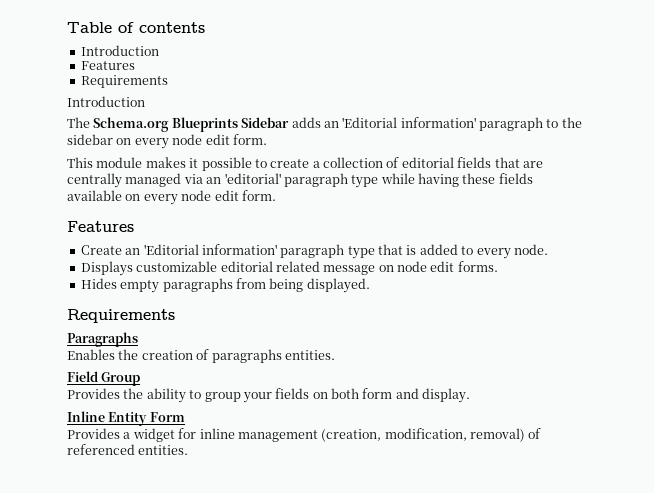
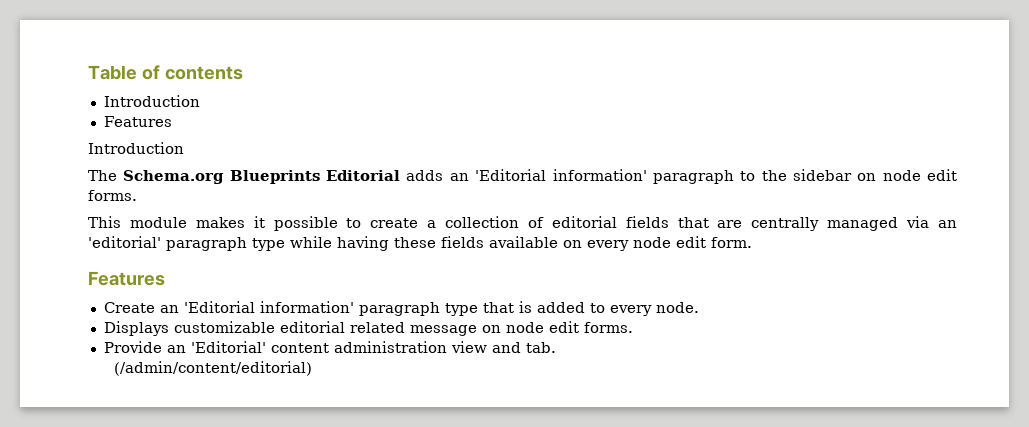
[80,75,168,88] // Requirements -> (172, 121) none
[241,117,290,128] Sidebar -> [326,170,401,181] Editorial
[134,134,267,149] every node edit form. -> [882,169,958,181] [88,190,137,201] node edit forms.
[80,278,370,293] [67,309,175,323] [67,332,138,347] [67,349,335,363] [67,371,141,386] [67,388,471,403] [67,411,185,426] [67,428,542,442] [67,444,189,455] Hides empty paragraphs from being displayed. // Requirements // Paragraphs // Enables the creation of paragraphs entities. // Field Group // Provides the ability to group your fields on both form and display. // Inline Entity Form // Provides a widget for inline management (creation, modification, removal) of referenced entities. -> [103,341,556,353] [114,361,313,376] Provide an 'Editorial' content administration view and tab. // (/admin/content/editorial)

